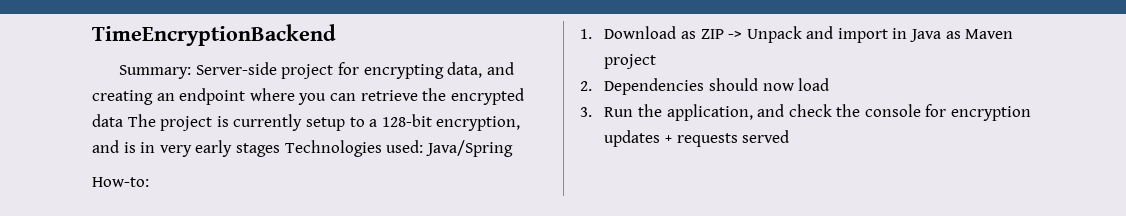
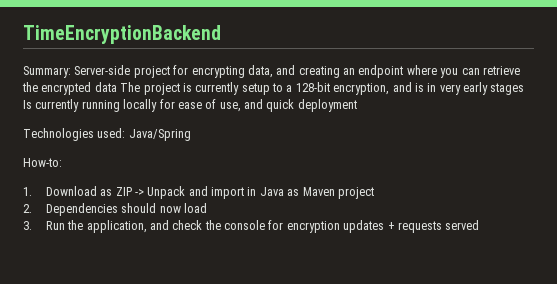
(280, 150) none -> [23,99,357,112] Is currently running locally for ease of use, and quick deployment //

